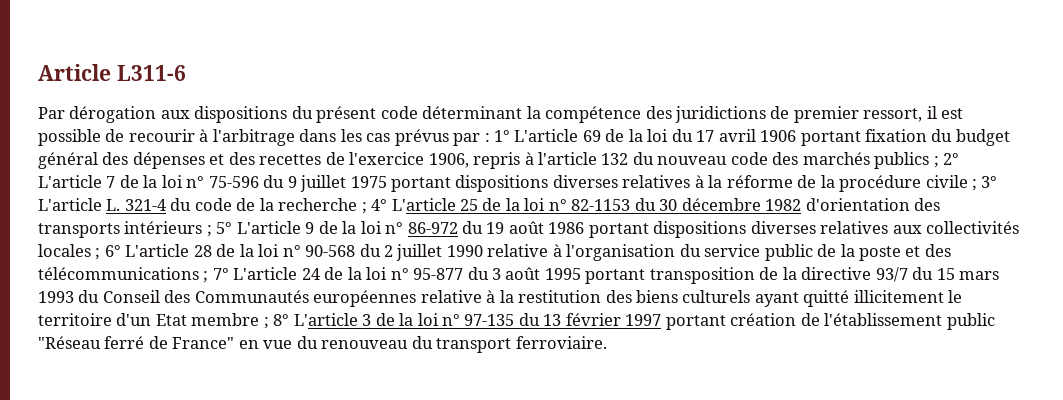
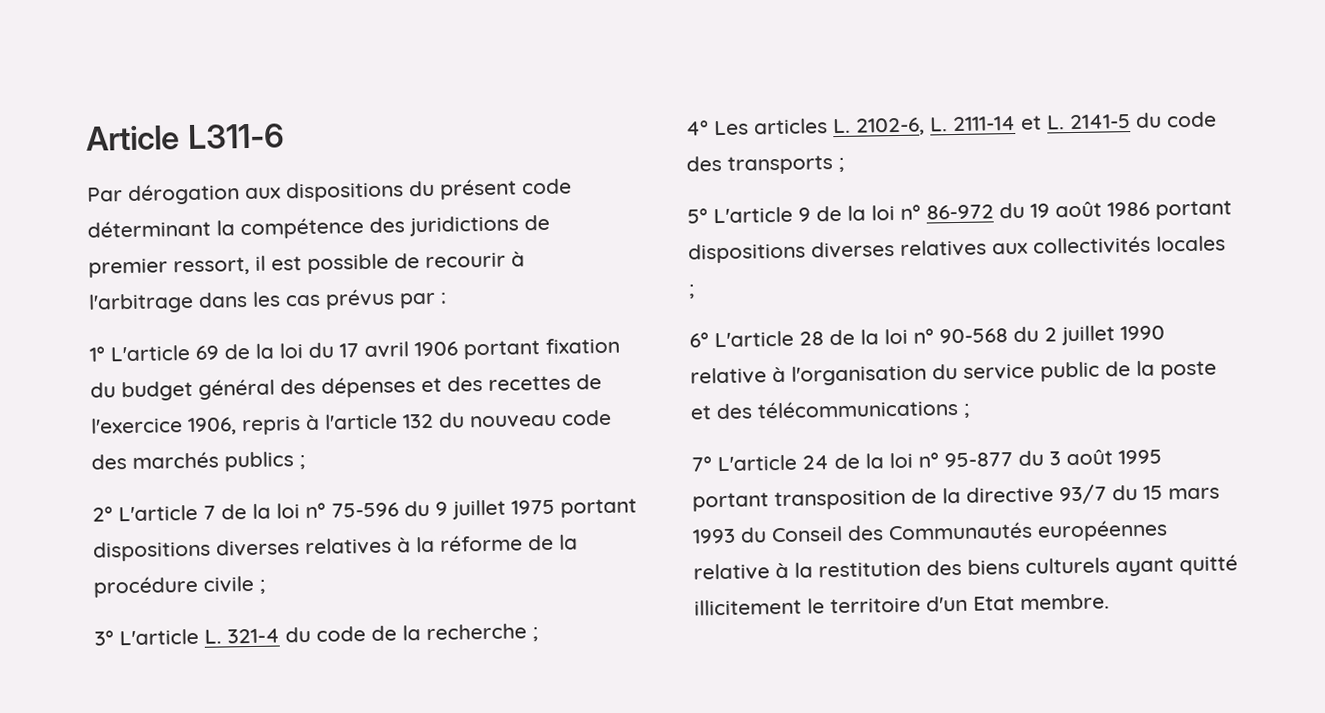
(490, 137) none -> (447, 298) //
(939, 162) none -> (305, 462) //
(978, 185) none -> (265, 586) //
[371,198,910,211] 4° L'article 25 de la loi n° 82-1153 du 30 décembre 1982 d'orientation -> [686,111,1217,136] // 4° Les articles L. 2102-6, L. 2111-14 et L. 2141-5 du code
[124,221,212,237] intérieurs ; -> [838,157,844,172] ; //
(101, 254) none -> (695, 291) //
(209, 277) none -> (970, 410) //
[191,313,995,330] [38,336,607,353] membre ; 8° L'article 3 de la loi n° 97-135 du 13 février 1997 portant création de l'établissement public "Réseau ferré de France" en vue du renouveau du transport ferroviaire. -> [1020,593,1110,610] membre.

